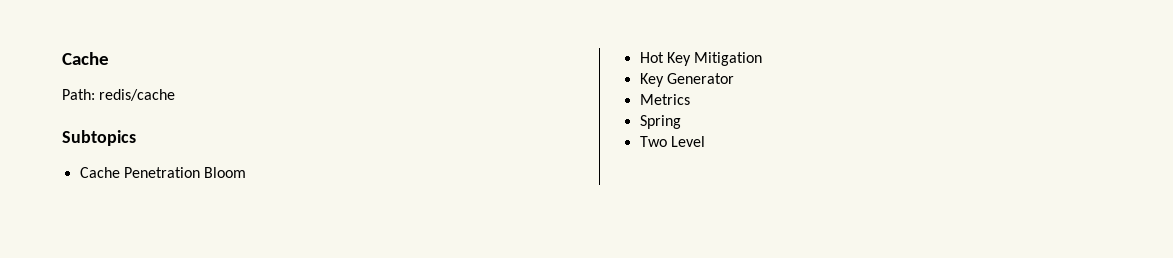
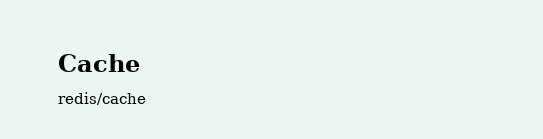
[62,89,95,100] Path: -> (140, 63) none
[62,130,136,146] [79,167,247,178] [639,52,763,66] [639,73,734,87] [639,94,690,105] [639,115,681,129] [639,136,705,147] // Subtopics // Cache Penetration Bloom // Hot Key Mitigation // Key Generator // Metrics // Spring // Two Level -> (146, 98) none

